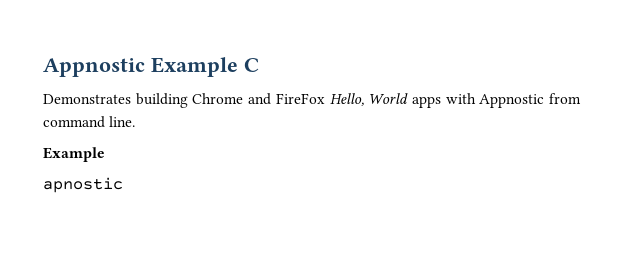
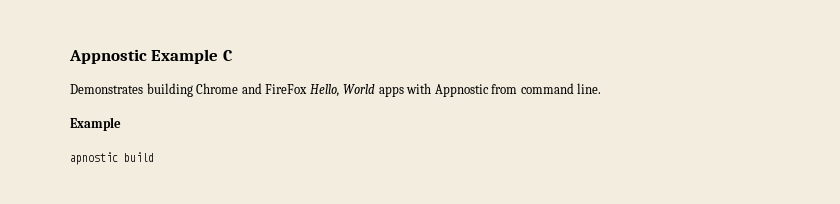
(123, 185) none -> [124,152,154,162] build

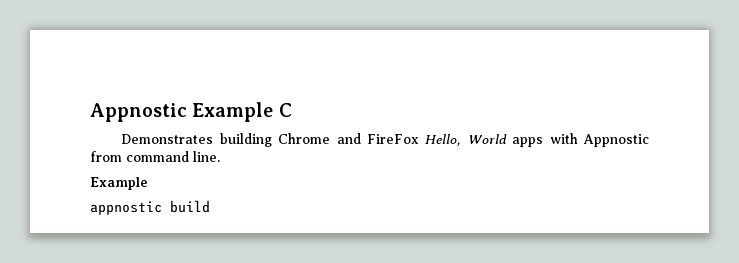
[70,152,118,165] apnostic -> [90,201,162,215] appnostic

